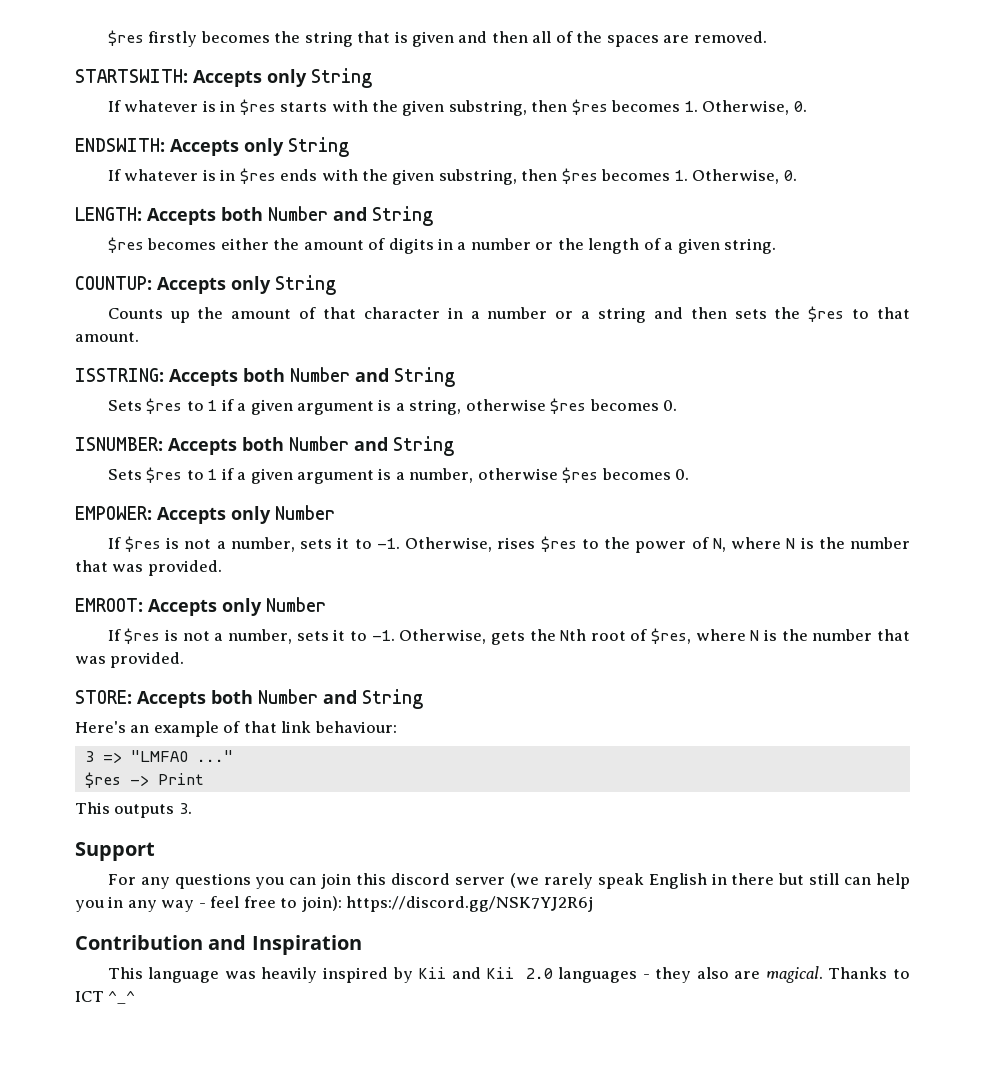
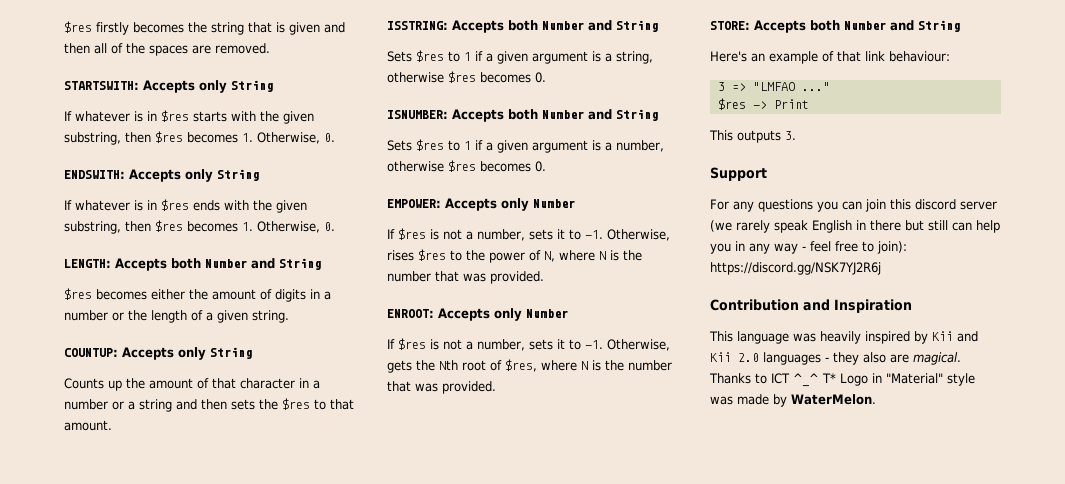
[75,598,143,612] EMROOT: -> [387,309,434,318] ENROOT:
(136, 997) none -> [822,373,975,386] [710,394,876,407] T* Logo in "Material" style was made by WaterMelon.

